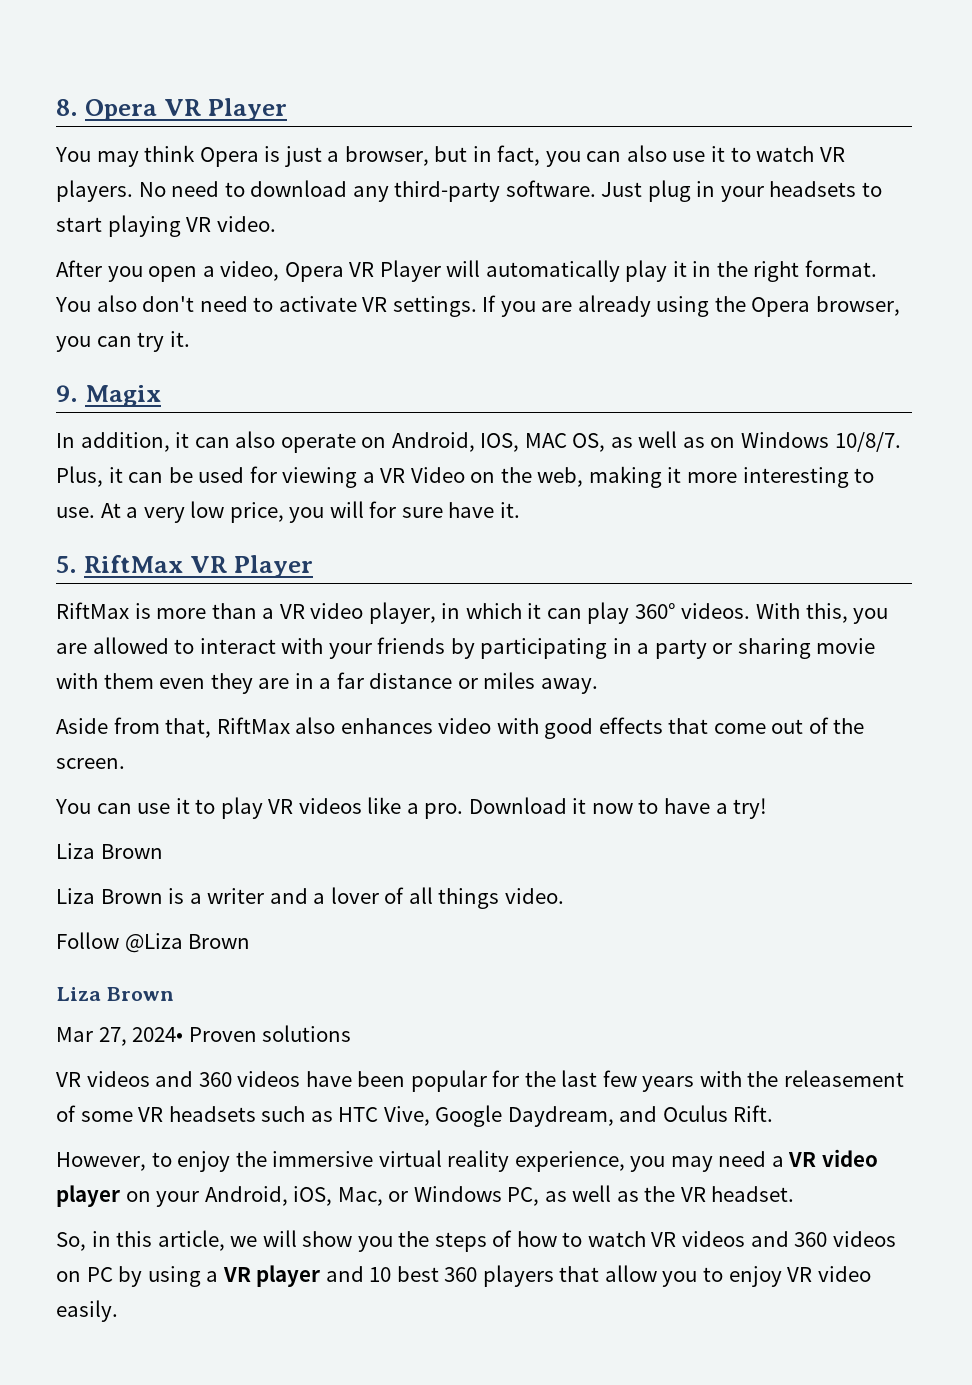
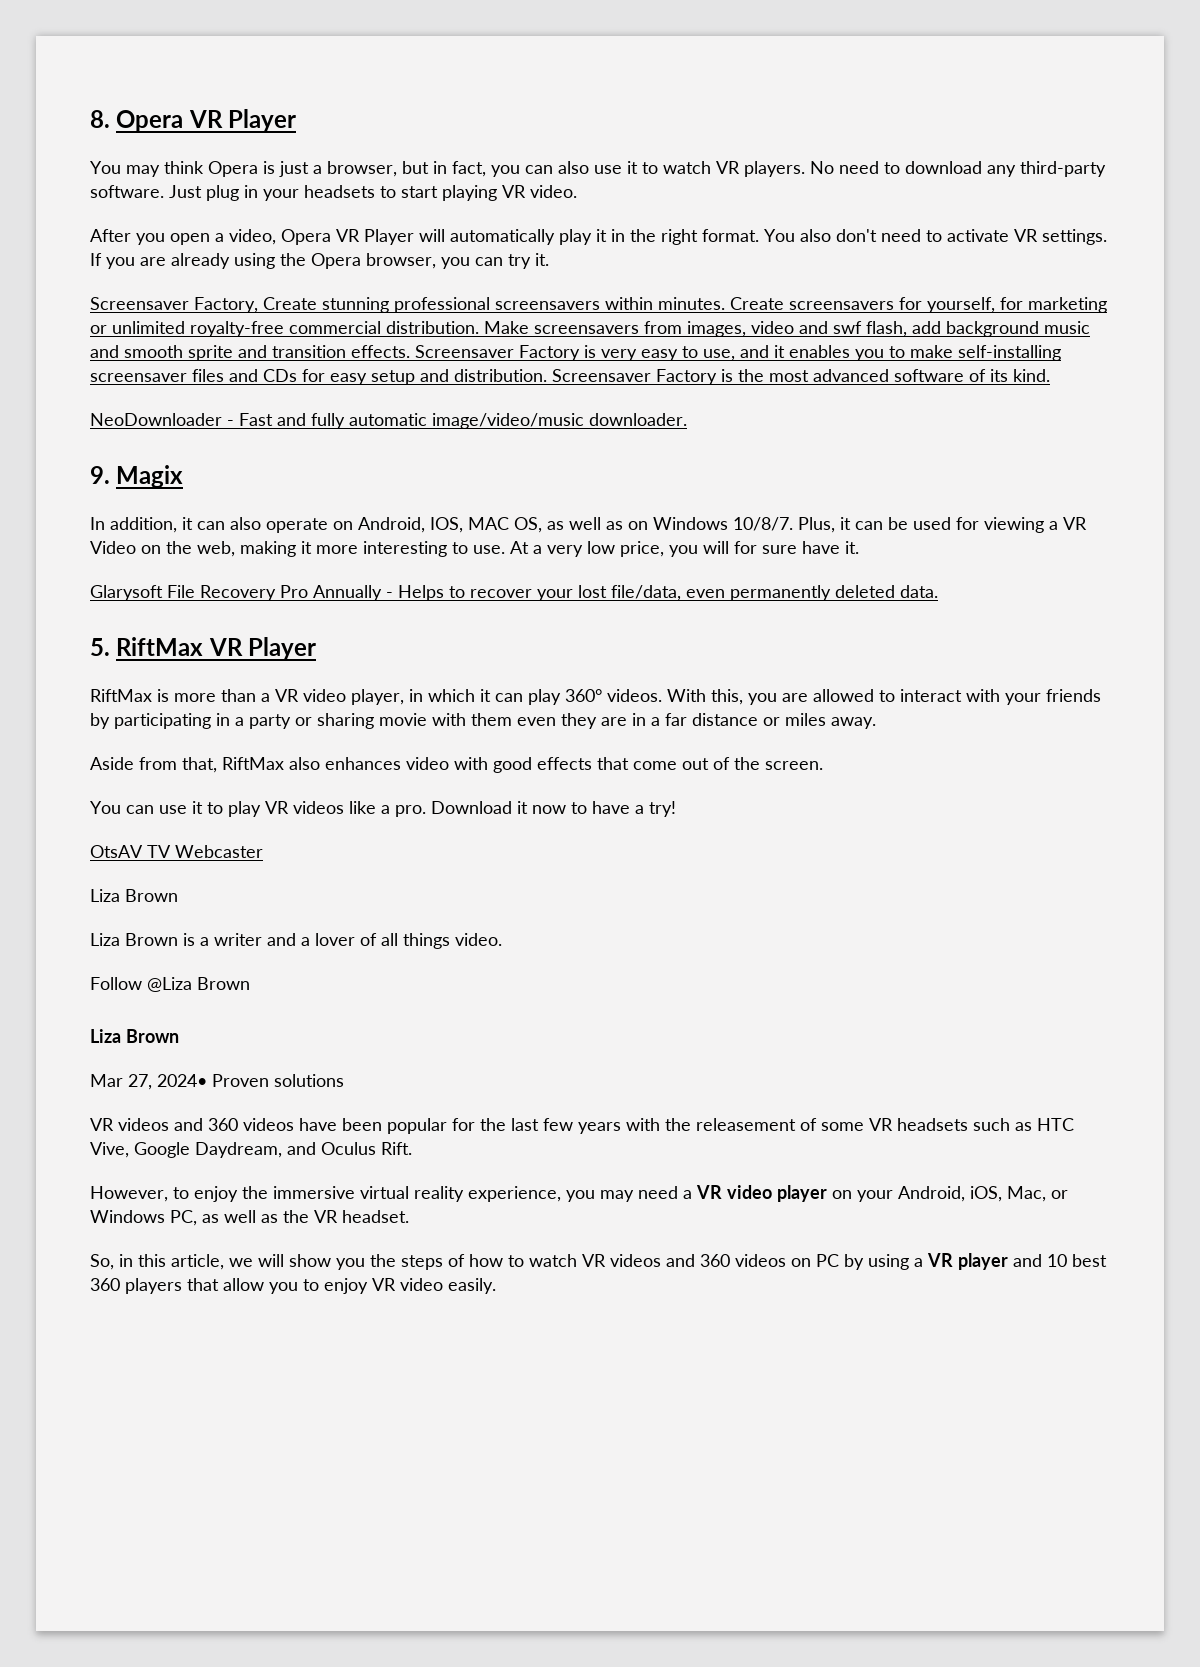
(190, 339) none -> [90,297,1107,313] [90,321,1090,337] [90,345,1061,361] [90,369,1050,385] [90,413,687,429] // Screensaver Factory, Create stunning professional screensavers within minutes. Create screensavers for yourself, for marketing or unlimited royalty-free commercial distribution. Make screensavers from images, video and swf flash, add background music and smooth sprite and transition effects. Screensaver Factory is very easy to use, and it enables you to make self-installing screensaver files and CDs for easy setup and distribution. Screensaver Factory is the most advanced software of its kind. // NeoDownloader - Fast and fully automatic image/video/music downloader.
(520, 510) none -> [90,585,938,601] // Glarysoft File Recovery Pro Annually - Helps to recover your lost file/data, even permanently deleted data.
(768, 808) none -> [90,845,263,858] // OtsAV TV Webcaster

